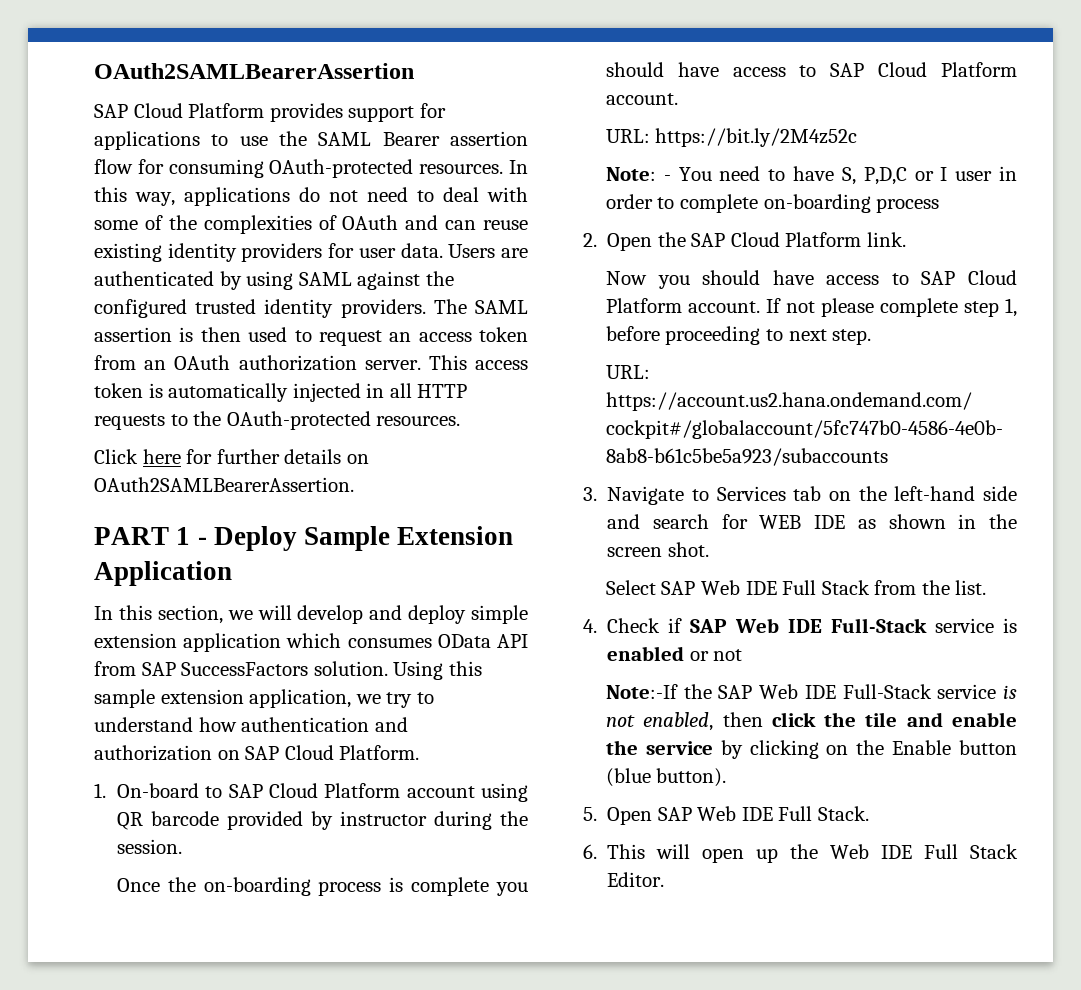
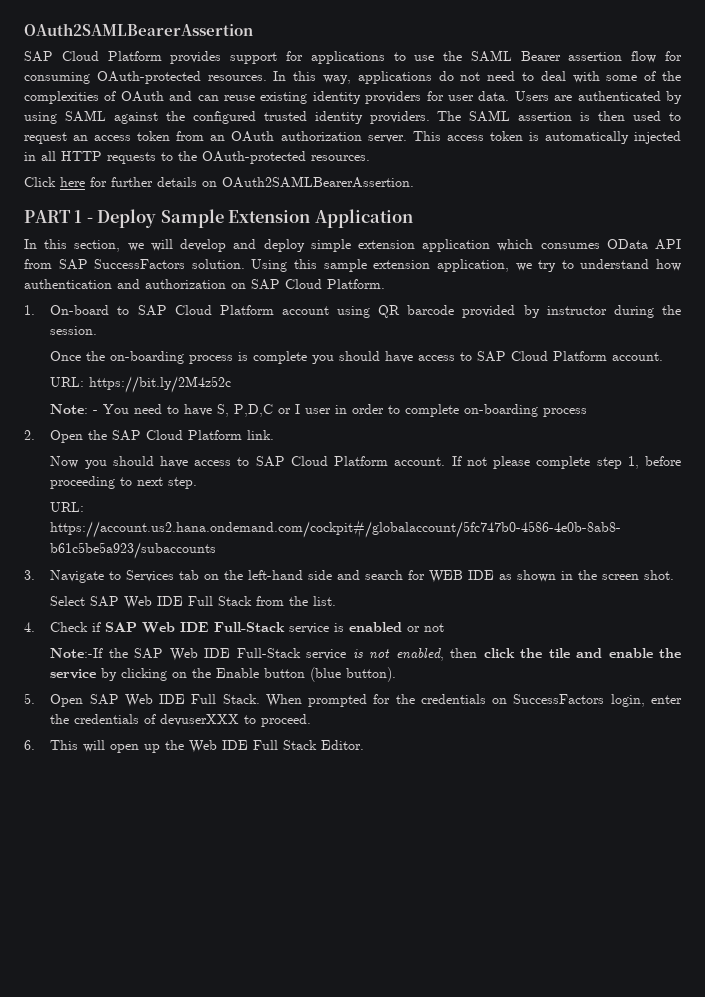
(869, 813) none -> [265,694,682,707] [50,714,312,727] When prompted for the credentials on SuccessFactors login, enter the credentials of devuserXXX to proceed.

